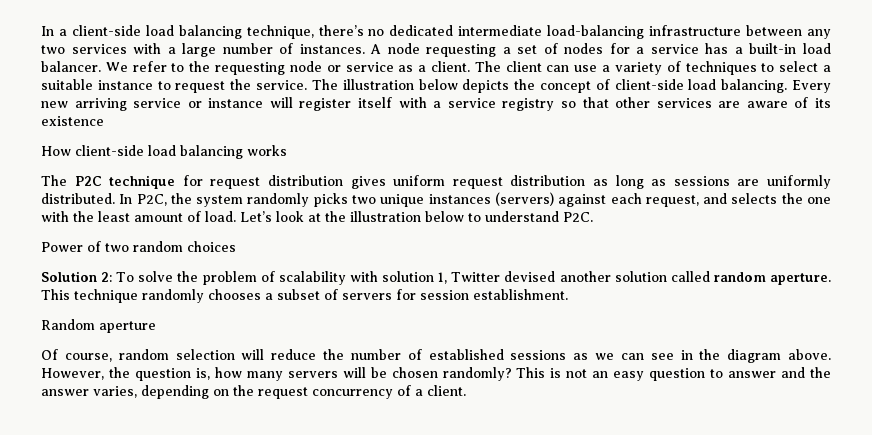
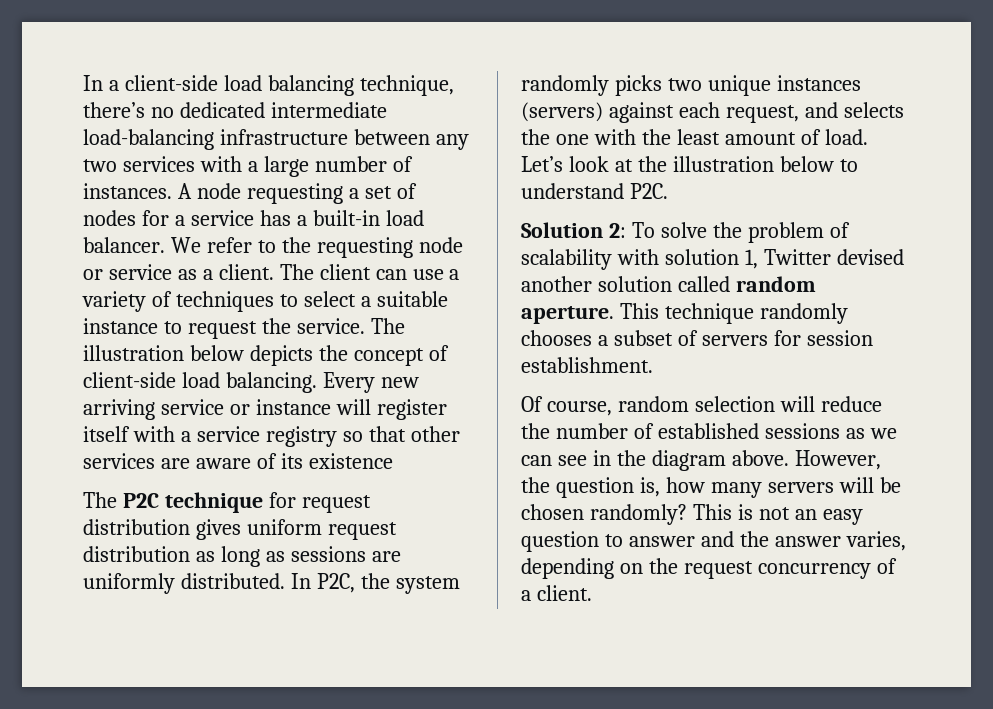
[41,145,287,159] // How client-side load balancing works -> (393, 461) none
[41,241,236,252] // Power of two random choices -> (668, 191) none
[41,319,156,333] // Random aperture -> (653, 365) none

